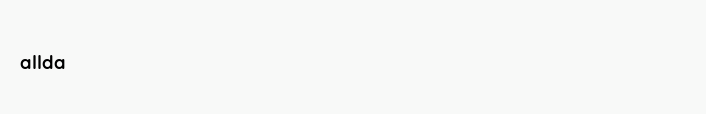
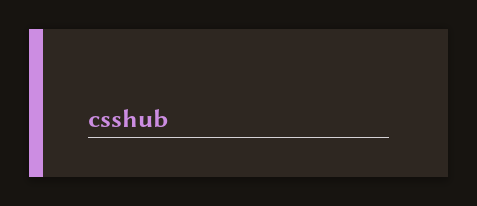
[20,55,66,69] allda -> [88,109,168,128] csshub

